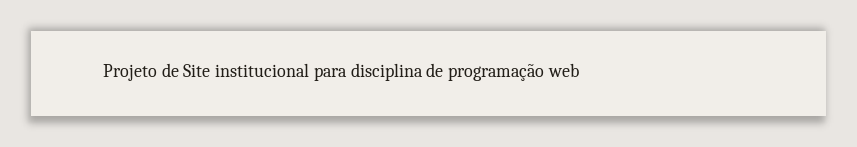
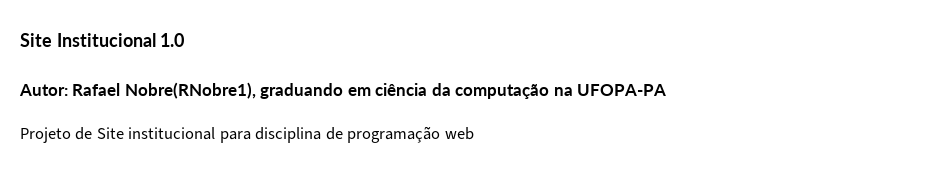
(103, 72) none -> [20,33,185,47] [19,82,667,99] Site Institucional 1.0 // Autor: Rafael Nobre(RNobre1), graduando em ciência da computação na UFOPA-PA //

